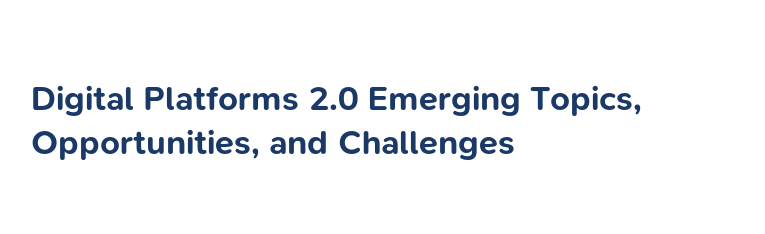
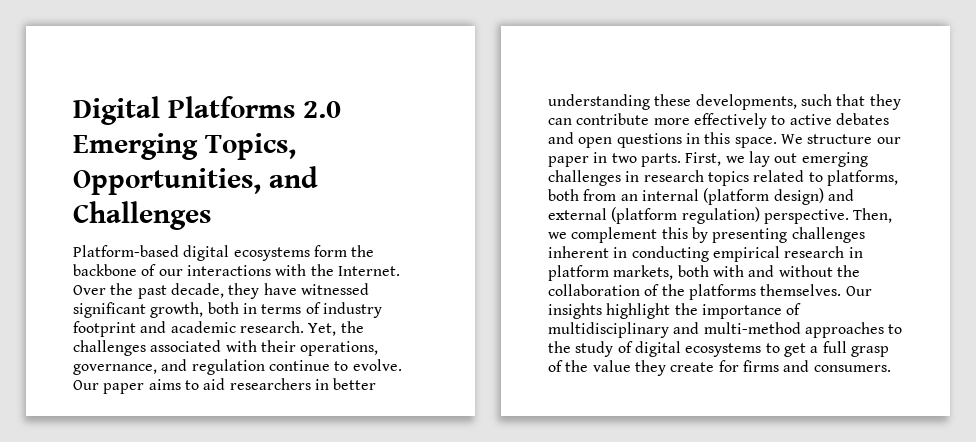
(515, 145) none -> [73,245,375,261] [73,264,400,276] [73,283,369,299] [73,302,382,318] [73,321,364,337] [73,340,379,356] [73,359,402,375] [73,378,377,394] [548,94,901,110] [548,113,889,129] [548,132,901,148] [548,151,868,167] [548,170,898,186] [548,188,854,205] [548,207,893,224] [548,227,865,243] [548,246,863,262] [548,265,860,281] [548,284,872,300] [548,303,802,319] [548,322,903,338] [548,341,889,357] [548,360,891,376] // Platform-based digital ecosystems form the backbone of our interactions with the Internet. Over the past decade, they have witnessed significant growth, both in terms of industry footprint and academic research. Yet, the challenges associated with their operations, governance, and regulation continue to evolve. Our paper aims to aid researchers in better understanding these developments, such that they can contribute more effectively to active debates and open questions in this space. We structure our paper in two parts. First, we lay out emerging challenges in research topics related to platforms, both from an internal (platform design) and external (platform regulation) perspective. Then, we complement this by presenting challenges inherent in conducting empirical research in platform markets, both with and without the collaboration of the platforms themselves. Our insights highlight the importance of multidisciplinary and multi-method approaches to the study of digital ecosystems to get a full grasp of the value they create for firms and consumers.

